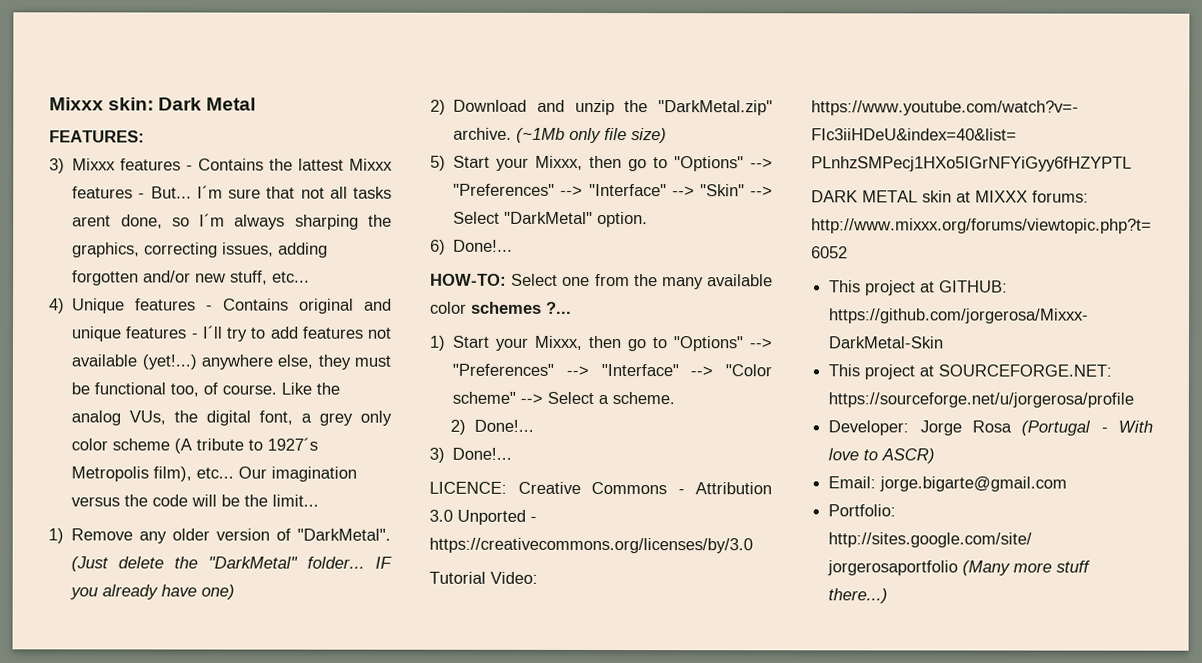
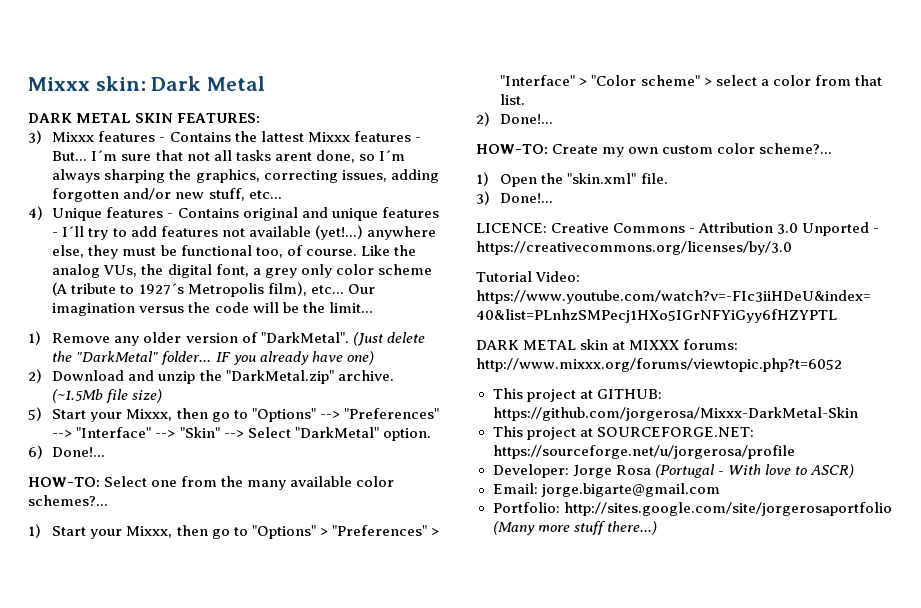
(257, 104) none -> [28,113,174,123] DARK METAL SKIN
[516,127,603,144] (~1Mb only -> [52,389,104,403] (~1.5Mb
[471,301,572,314] schemes ?... -> [28,495,108,506] schemes?...
[749,338,772,349] [452,363,772,377] [452,391,676,405] [450,419,534,435] --> "Preferences" --> "Interface" --> "Color scheme" --> Select a scheme. // 2) Done!... -> [319,525,439,536] [500,75,882,86] [500,94,526,105] [476,112,554,126] [476,143,833,157] [476,172,668,187] > "Preferences" > "Interface" > "Color scheme" > select a color from that list. // 2) Done!... // HOW-TO: Create my own custom color scheme?... // 1) Open the "skin.xml" file.

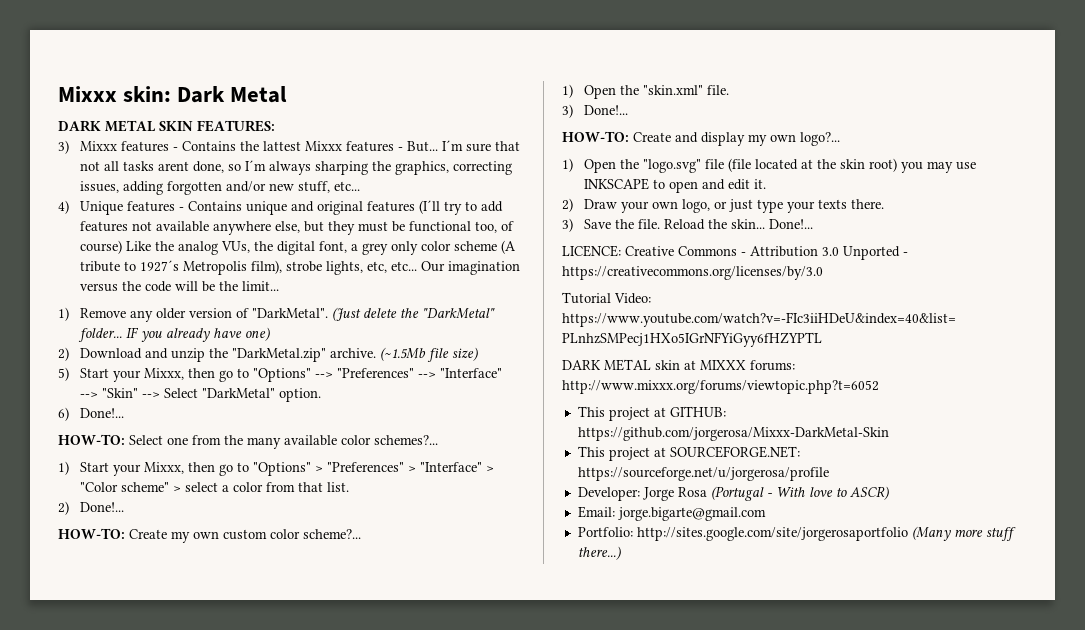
[242,207,439,221] [52,226,85,237] original and unique features - I´ll -> [246,200,441,215] unique and original features (I´ll
[314,225,363,240] (yet!...) -> (210, 226) none
(85, 251) none -> [304,221,325,232] but
[305,249,357,256] course. -> [80,240,123,254] course)
(307, 289) none -> [286,261,388,275] strobe lights, etc,
(554, 198) none -> [562,131,840,146] [562,158,977,173] [584,178,767,193] [562,198,885,213] [562,218,814,232] // HOW-TO: Create and display my own logo?... // 1) Open the "logo.svg" file (file located at the skin root) you may use INKSCAPE to open and edit it. // 2) Draw your own logo, or just type your texts there. // 3) Save the file. Reload the skin... Done!...

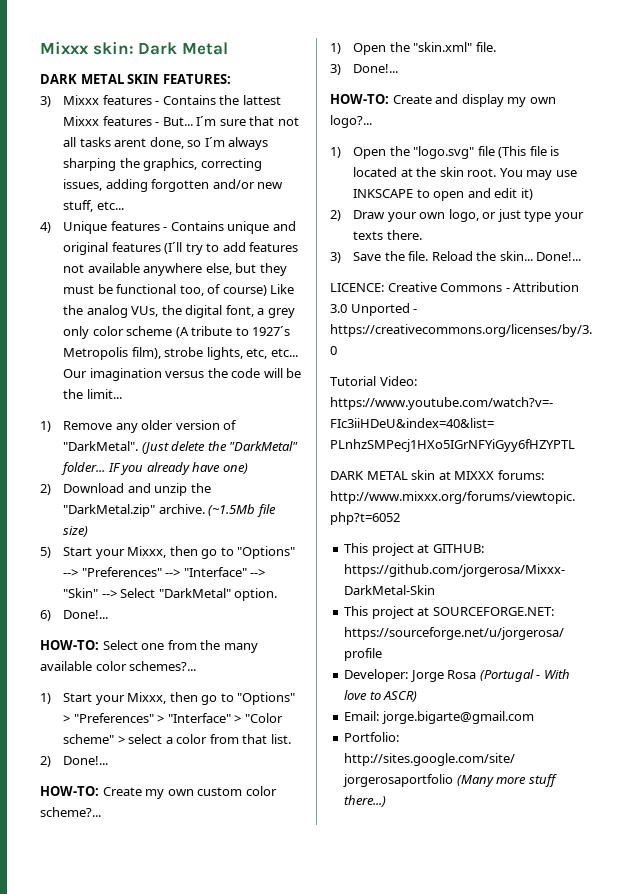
[728,158,752,172] (file -> [498,146,560,158] (This file is
[869,158,924,173] root) you -> [467,168,523,177] root. You
[754,179,767,189] it. -> [520,188,533,200] it)

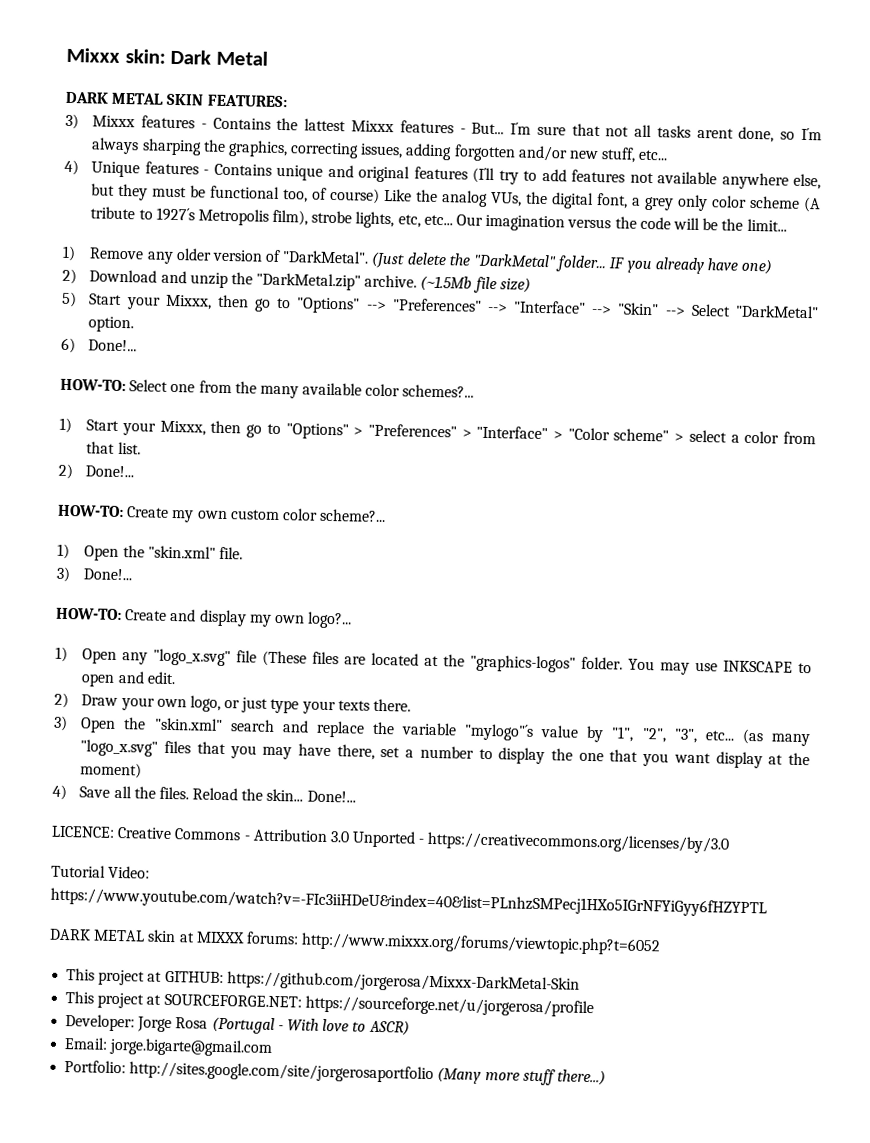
[389,146,560,159] the "logo.svg" file (This file is -> [122,648,367,667] any "logo_x.svg" file (These files are
[439,167,497,177] skin root. -> [470,654,624,673] "graphics-logos" folder.
[494,188,533,200] edit it) -> [146,671,176,685] edit.
[353,251,429,261] Save the file. -> [80,717,810,747] [80,739,811,769] [80,762,143,779] [52,784,189,801] Open the "skin.xml" search and replace the variable "mylogo"´s value by "1", "2", "3", etc... (as many "logo_x.svg" files that you may have there, set a number to display the one that you want display at the moment) // 4) Save all the files.

